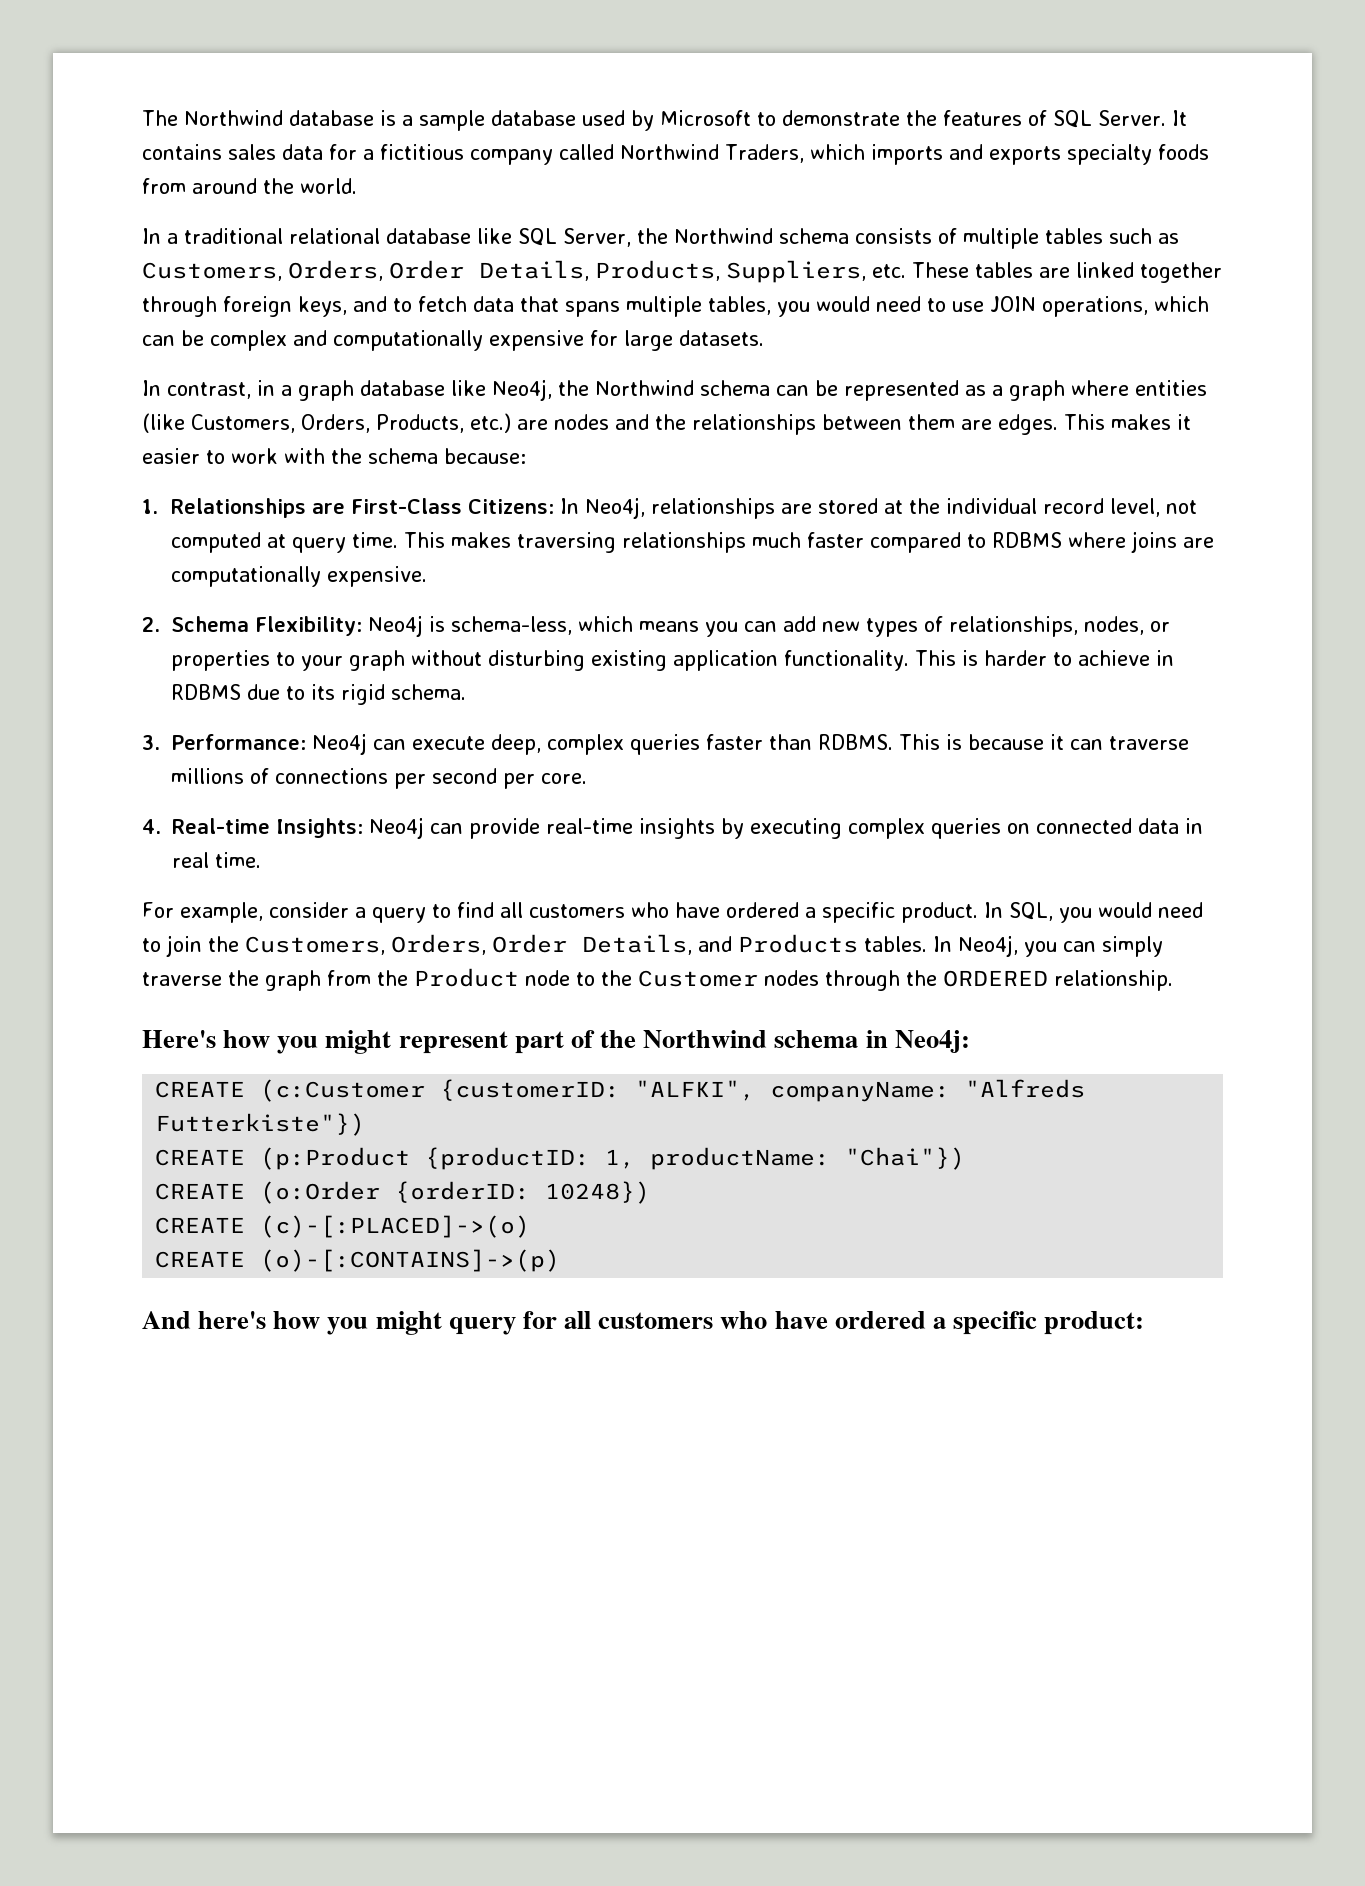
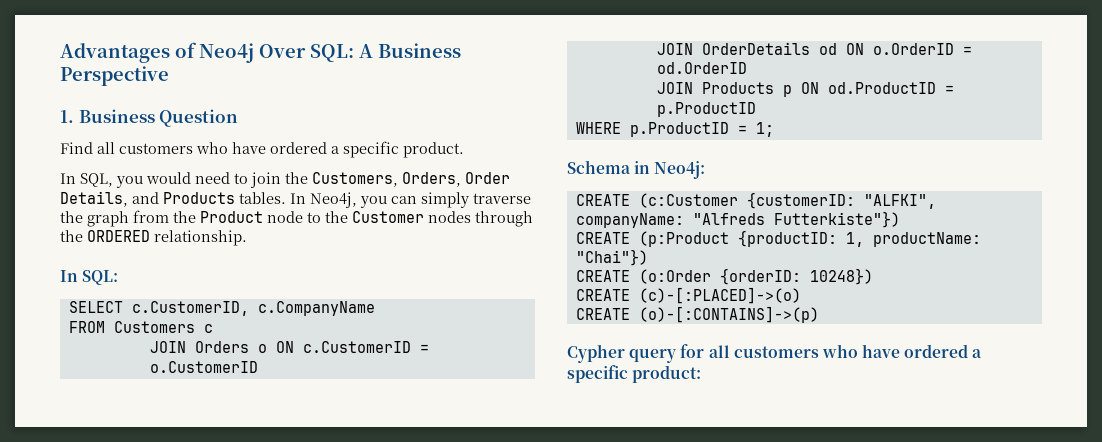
[142,110,1187,131] [142,144,1209,165] [142,178,357,194] [142,228,1179,249] [142,260,1222,283] [142,296,1209,317] [142,330,764,351] [142,379,1207,401] [142,413,1191,435] [142,448,526,464] [142,497,1198,519] [171,531,1215,553] [171,566,428,587] [142,615,1171,637] [171,650,1175,671] [171,684,467,705] [142,733,1190,755] [171,768,588,789] [142,817,1203,839] [172,852,261,868] [142,902,494,923] The Northwind database is a sample database used by Microsoft to demonstrate the features of SQL Server. It contains sales data for a fictitious company called Northwind Traders, which imports and exports specialty foods from around the world. // In a traditional relational database like SQL Server, the Northwind schema consists of multiple tables such as Customers, Orders, Order Details, Products, Suppliers, etc. These tables are linked together through foreign keys, and to fetch data that spans multiple tables, you would need to use JOIN operations, which can be complex and computationally expensive for large datasets. // In contrast, in a graph database like Neo4j, the Northwind schema can be represented as a graph where entities (like Customers, Orders, Products, etc.) are nodes and the relationships between them are edges. This makes it easier to work with the schema because: // 1. Relationships are First-Class Citizens: In Neo4j, relationships are stored at the individual record level, not computed at query time. This makes traversing relationships much faster compared to RDBMS where joins are computationally expensive. // 2. Schema Flexibility: Neo4j is schema-less, which means you can add new types of relationships, nodes, or properties to your graph without disturbing existing application functionality. This is harder to achieve in RDBMS due to its rigid schema. // 3. Performance: Neo4j can execute deep, complex queries faster than RDBMS. This is because it can traverse millions of connections per second per core. // 4. Real-time Insights: Neo4j can provide real-time insights by executing complex queries on connected data in real time. // For example, consider a query to find -> [60,42,461,63] [60,66,169,86] [60,109,239,127] [60,142,93,154] Advantages of Neo4j Over SQL: A Business Perspective // 1. Business Question // Find
(978, 912) none -> (464, 150) //
[142,1030,859,1054] Here's how you might represent part of the Northwind schema -> [60,270,119,285] [68,301,375,316] [68,321,213,333] [149,341,429,353] [149,361,258,373] [656,42,972,55] [656,62,747,74] [656,82,954,97] [656,102,756,117] [575,122,774,137] [567,160,631,174] In SQL: // SELECT c.CustomerID, c.CompanyName // FROM Customers c // JOIN Orders o ON c.CustomerID = o.CustomerID // JOIN OrderDetails od ON o.OrderID = od.OrderID // JOIN Products p ON od.ProductID = p.ProductID // WHERE p.ProductID = 1; // Schema
[142,1311,442,1335] And here's how you might -> [567,344,625,363] Cypher

